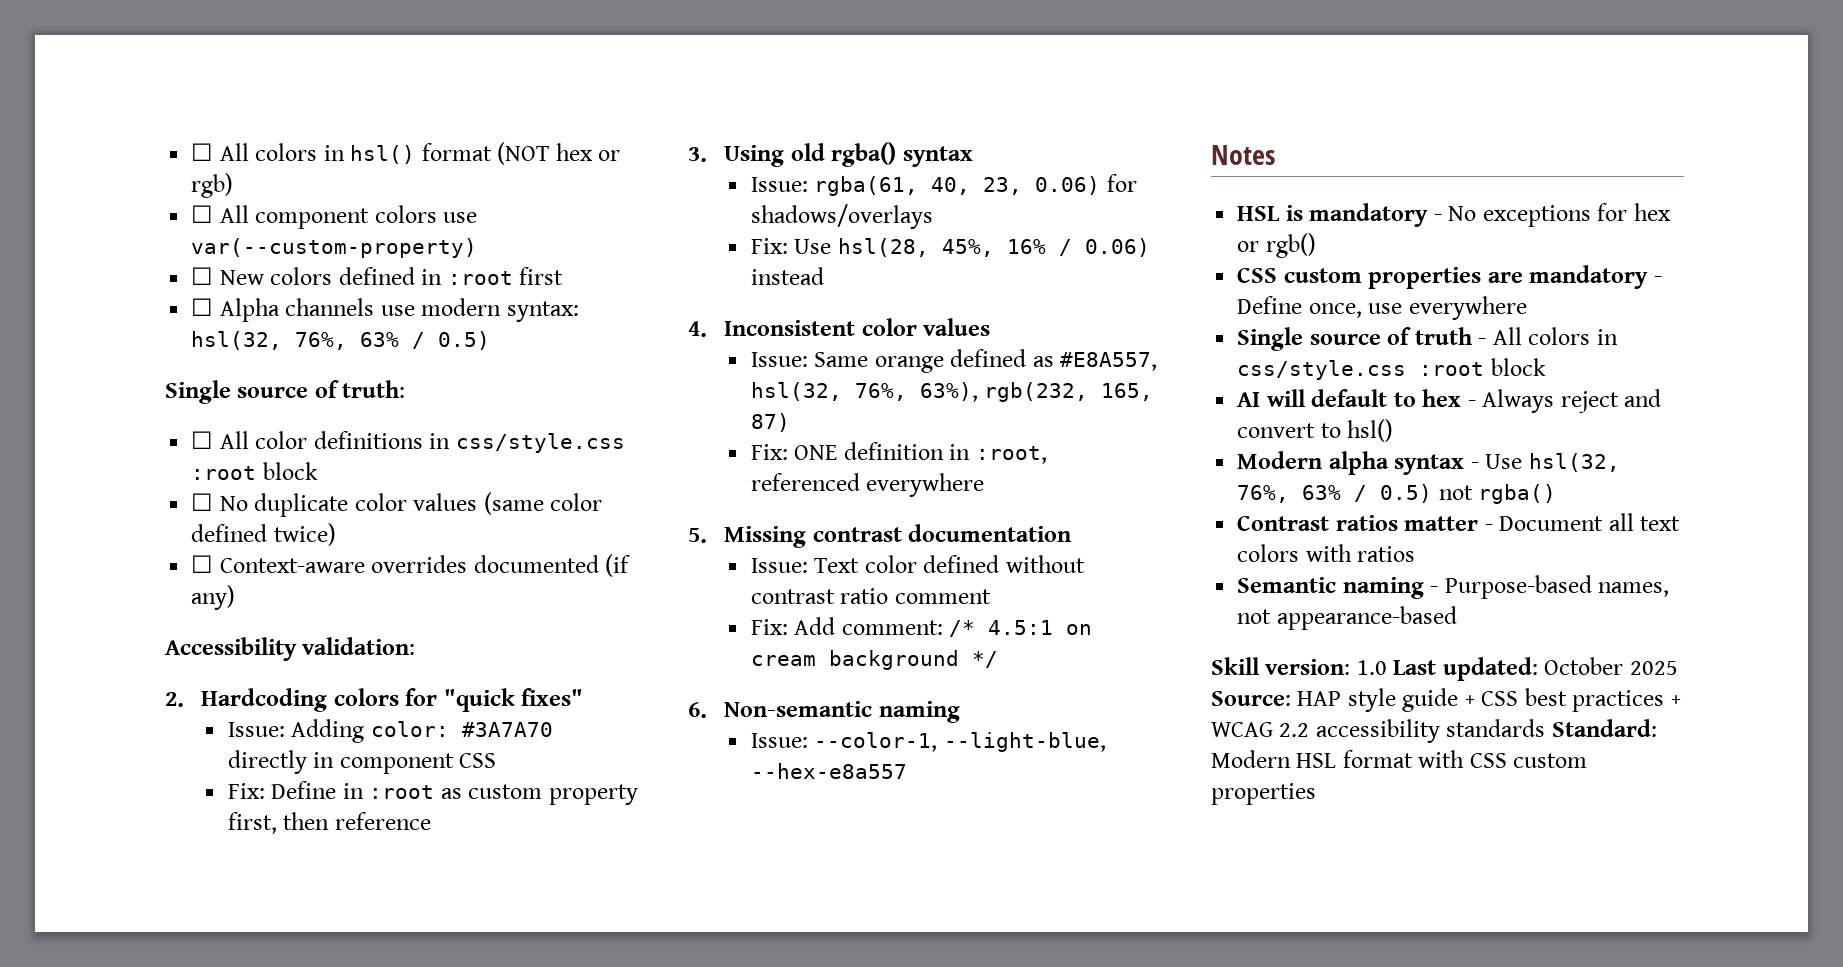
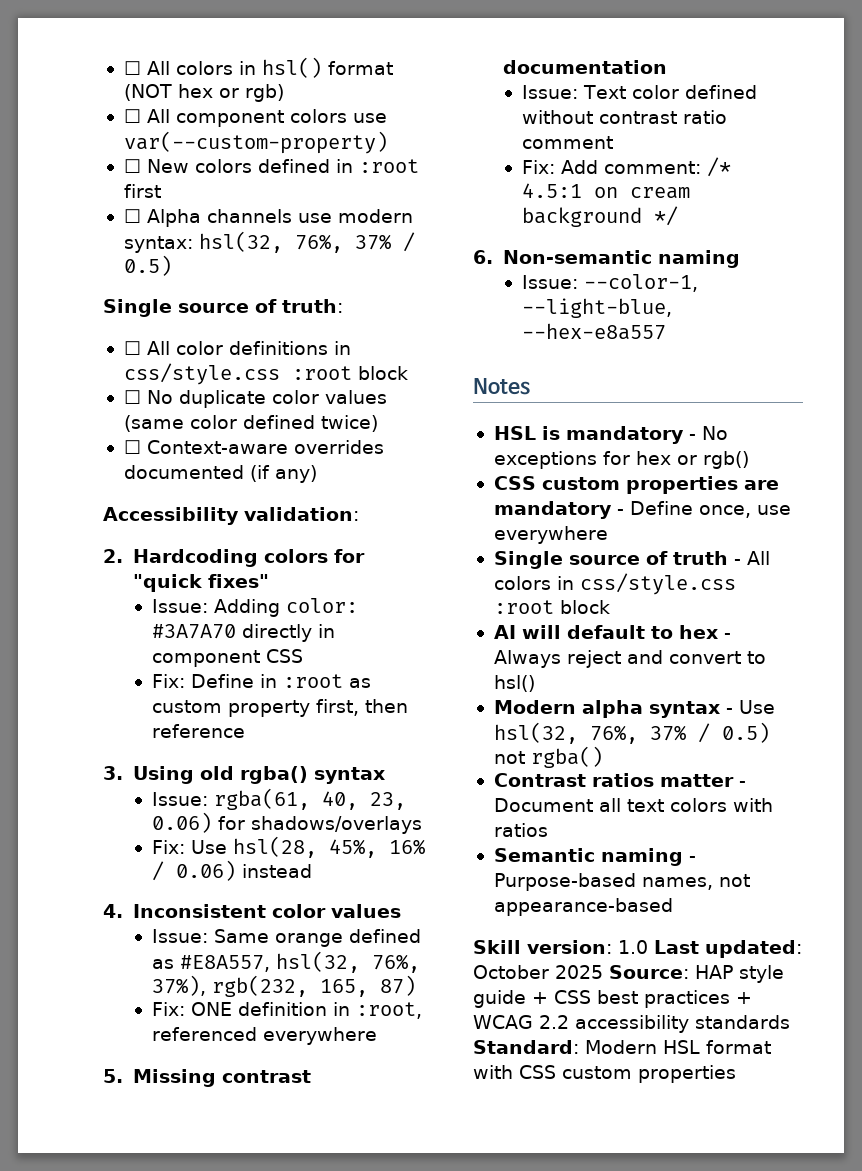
[360,332,400,347] 63% -> [354,234,391,250] 37%
[919,382,978,402] 63%), -> [152,975,207,996] 37%),
[1302,485,1342,500] 63% -> [649,725,686,741] 37%

